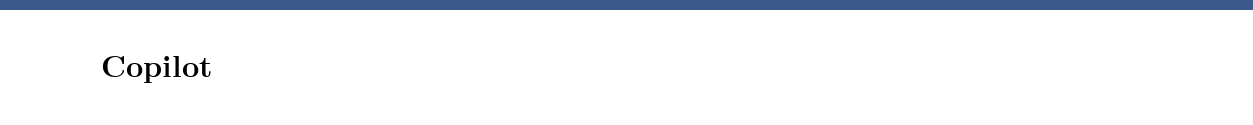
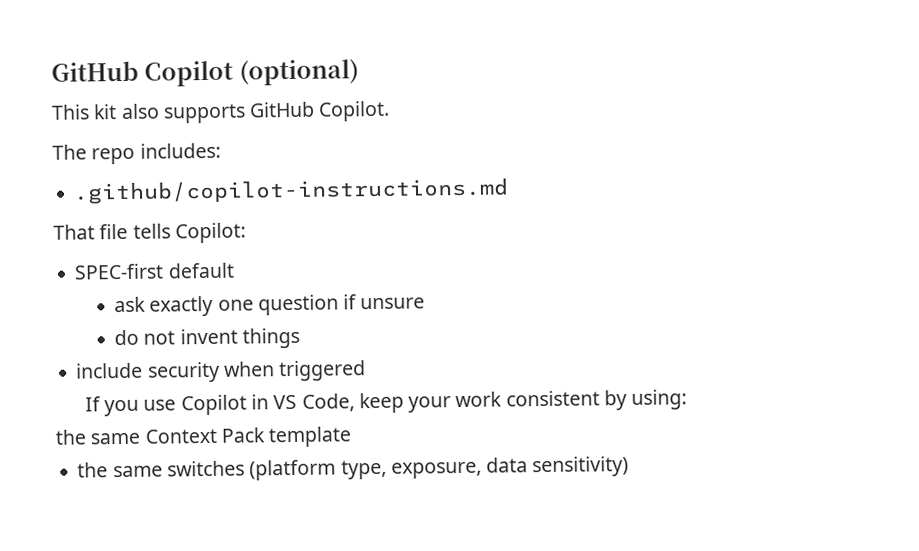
[101,56,212,83] Copilot -> [51,58,359,87] [51,100,391,124] [52,142,221,165] [73,178,510,205] [53,222,246,244] [74,262,235,280] [114,294,426,317] [114,327,300,349] [76,360,367,383] [84,389,688,417] [55,426,353,448] [77,455,630,481] GitHub Copilot (optional) // This kit also supports GitHub Copilot. // The repo includes: // .github/copilot-instructions.md // That file tells Copilot: // SPEC-first default // ask exactly one question if unsure // do not invent things // include security when triggered // If you use Copilot in VS Code, keep your work consistent by using: // the same Context Pack template // the same switches (platform type, exposure, data sensitivity)

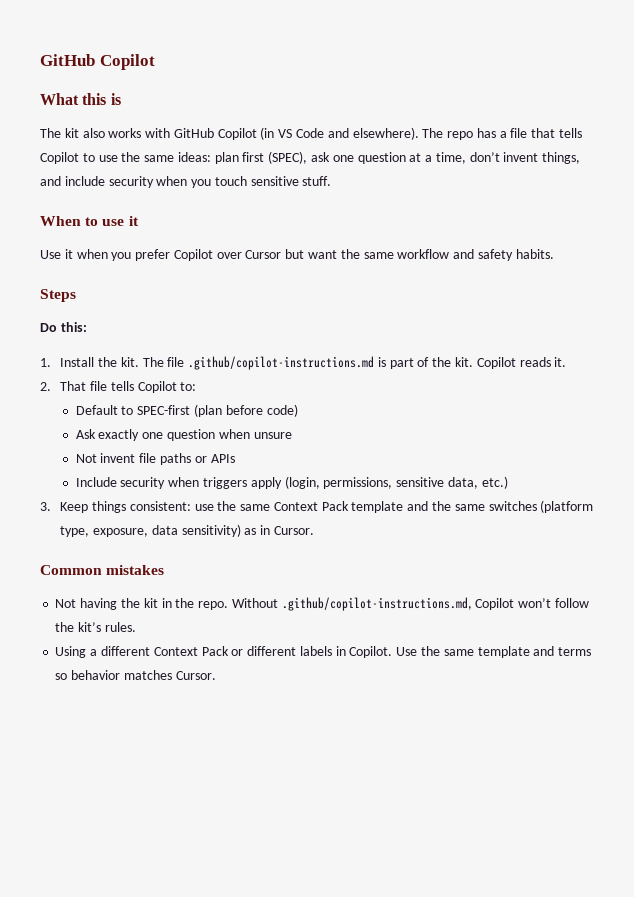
[51,58,359,87] [51,100,391,124] [52,142,221,165] [73,178,510,205] [53,222,246,244] [74,262,235,280] [114,296,147,313] GitHub Copilot (optional) // This kit also supports GitHub Copilot. // The repo includes: // .github/copilot-instructions.md // That file tells Copilot: // SPEC-first default // ask -> [40,54,155,70] [40,93,121,105] [40,127,583,140] [40,151,581,164] [40,176,332,188] [40,216,139,226] [40,249,554,261] [40,289,76,302] [40,322,87,332] [40,356,567,370] [40,381,197,393] [75,404,298,417] [75,429,96,439] GitHub Copilot // What this is // The kit also works with GitHub Copilot (in VS Code and elsewhere). The repo has a file that tells Copilot to use the same ideas: plan first (SPEC), ask one question at a time, don’t invent things, and include security when you touch sensitive stuff. // When to use it // Use it when you prefer Copilot over Cursor but want the same workflow and safety habits. // Steps // Do this: // 1. Install the kit. The file .github/copilot-instructions.md is part of the kit. Copilot reads it. // 2. That file tells Copilot to: // Default to SPEC-first (plan before code) // Ask
[343,294,358,310] if -> [218,429,250,439] when
[114,327,300,349] [76,360,367,383] [84,389,688,417] do not invent things // include security when triggered // If you use Copilot in VS Code, keep your work consistent by using: // -> [75,453,235,465] [75,476,508,489] [40,501,214,513] Not invent file paths or APIs // Include security when triggers apply (login, permissions, sensitive data, etc.) // 3. Keep things consistent: use
(353, 437) // -> [407,501,429,511] and
(630, 466) none -> [244,525,314,535] [40,565,165,575] [55,597,589,611] [55,622,136,632] [55,646,592,658] [55,670,216,680] as in Cursor. // Common mistakes // Not having the kit in the repo. Without .github/copilot-instructions.md, Copilot won’t follow the kit’s rules. // Using a different Context Pack or different labels in Copilot. Use the same template and terms so behavior matches Cursor.

